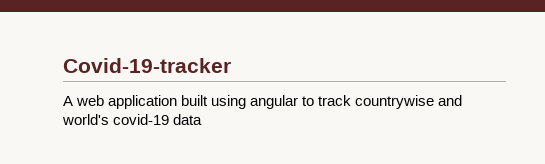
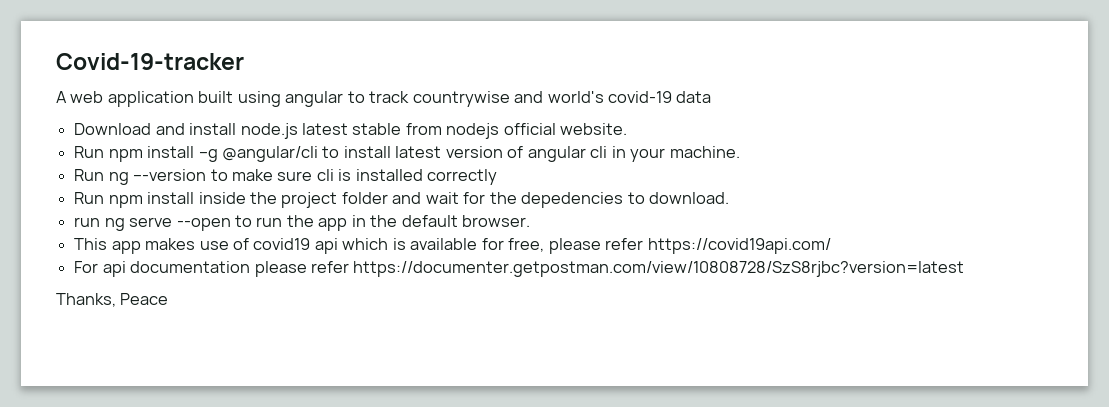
(203, 119) none -> [74,123,628,139] [74,146,740,162] [74,169,498,185] [74,192,730,208] [74,215,531,231] [74,238,831,254] [74,261,965,277] [56,293,169,307] // Download and install node.js latest stable from nodejs official website. // Run npm install –g @angular/cli to install latest version of angular cli in your machine. // Run ng –-version to make sure cli is installed correctly // Run npm install inside the project folder and wait for the depedencies to download. // run ng serve --open to run the app in the default browser. // This app makes use of covid19 api which is available for free, please refer https://covid19api.com/ // For api documentation please refer https://documenter.getpostman.com/view/10808728/SzS8rjbc?version=latest // Thanks, Peace

